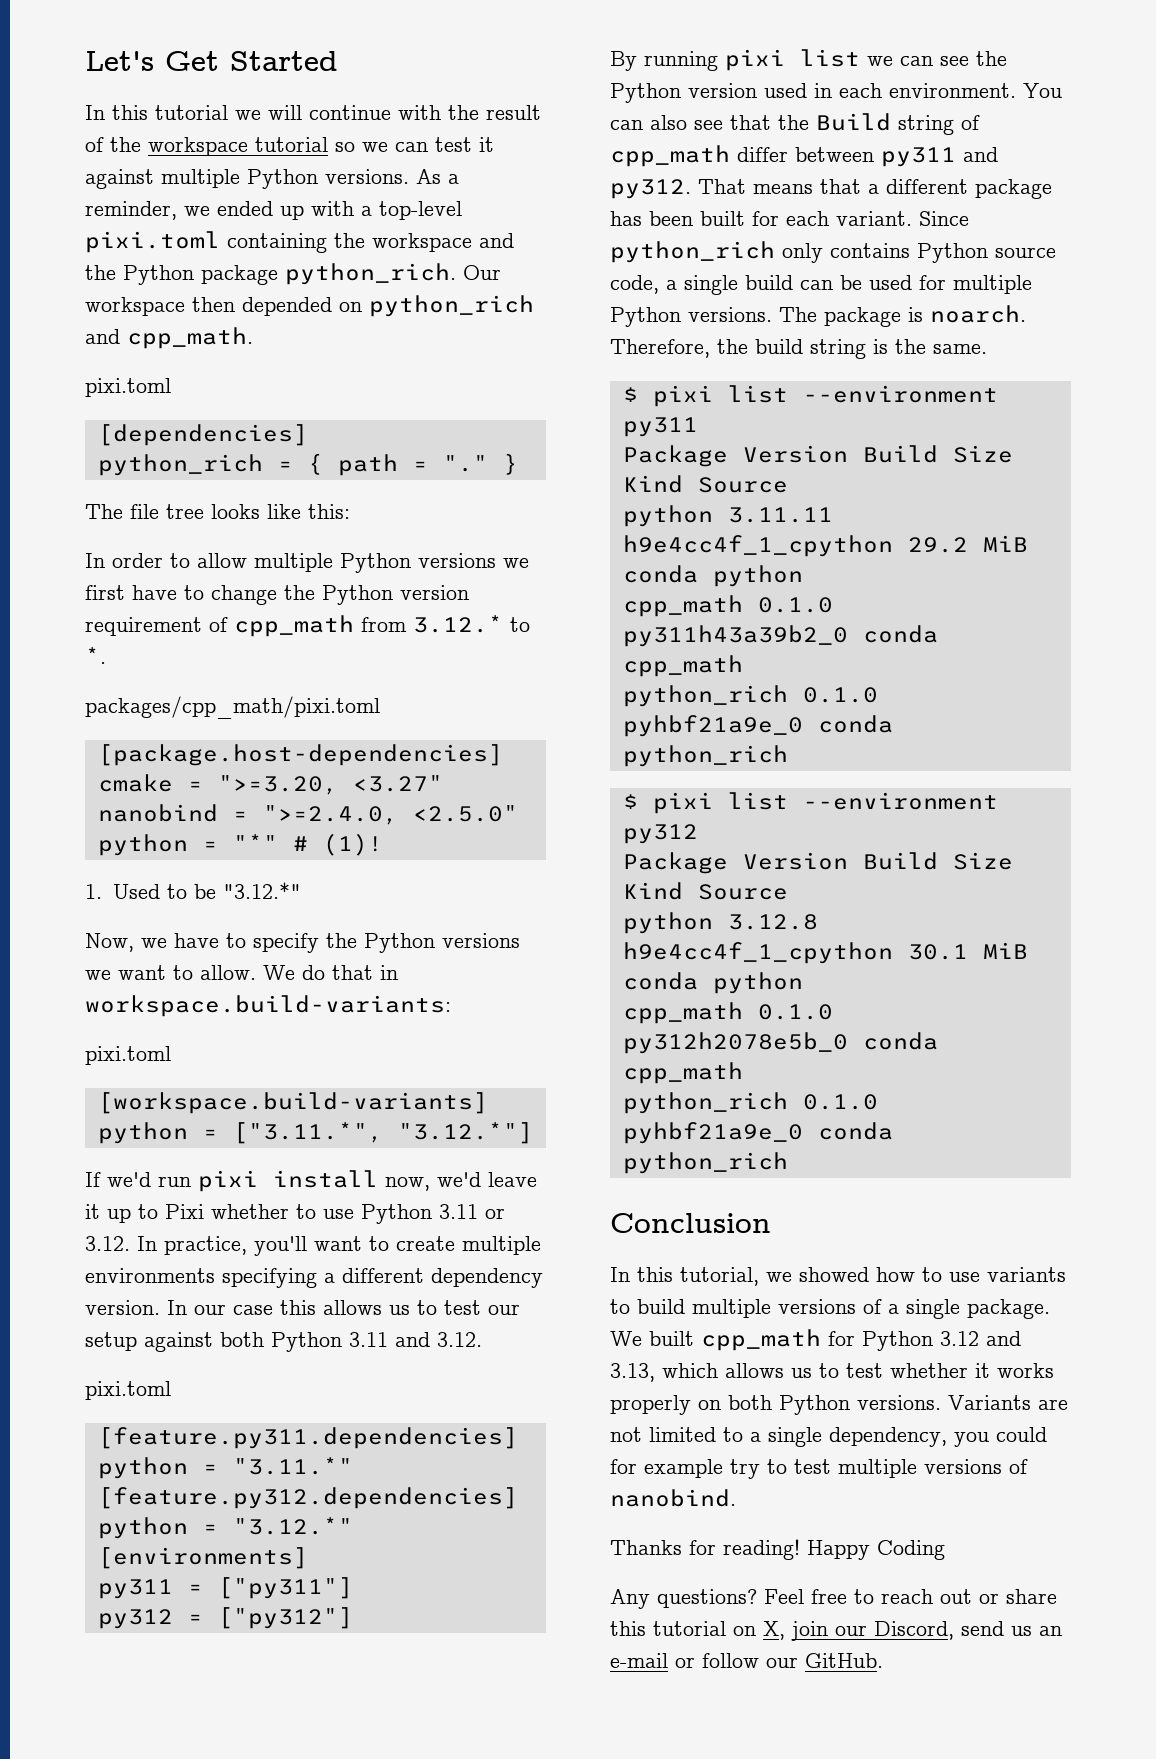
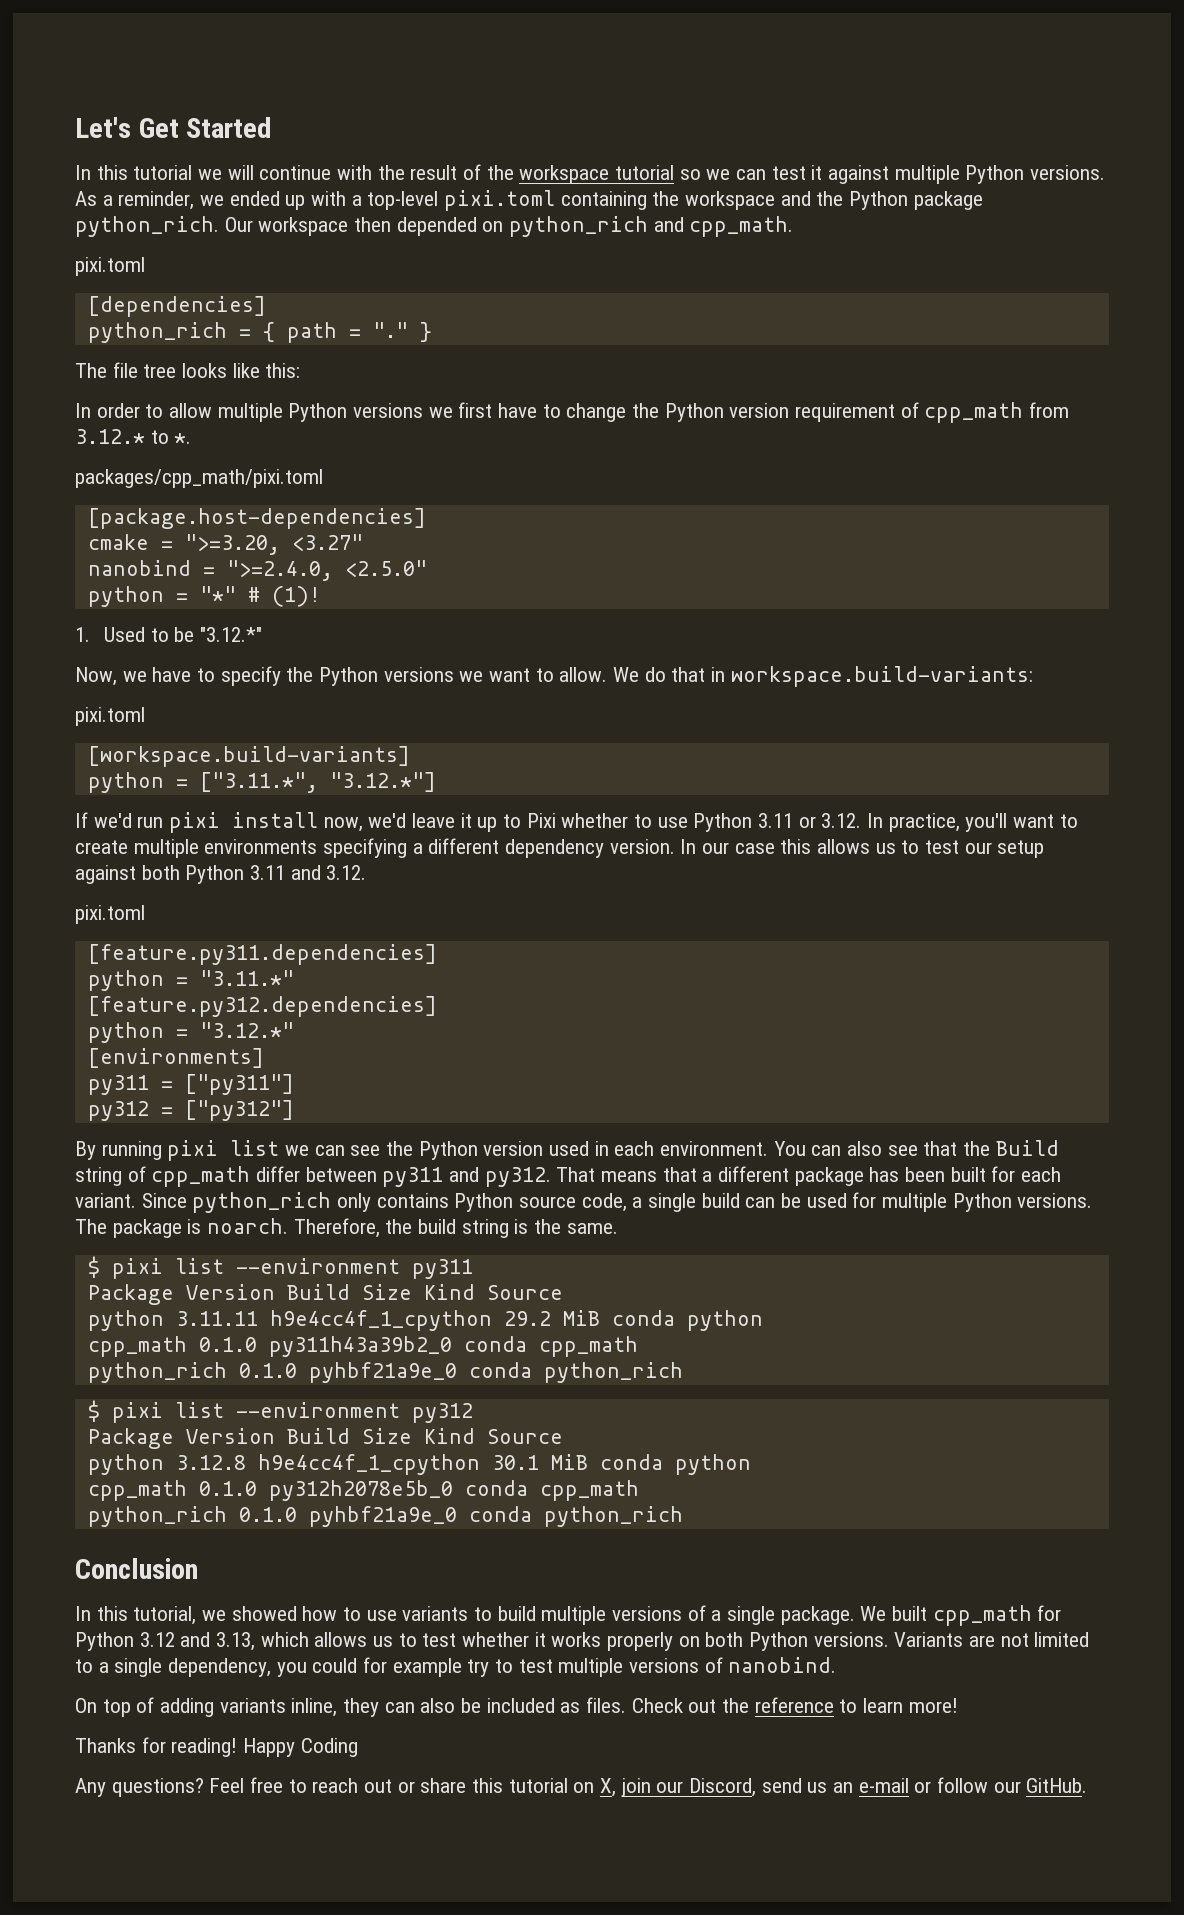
(736, 1498) none -> [75,1697,958,1717] // On top of adding variants inline, they can also be included as files. Check out the reference to learn more!

